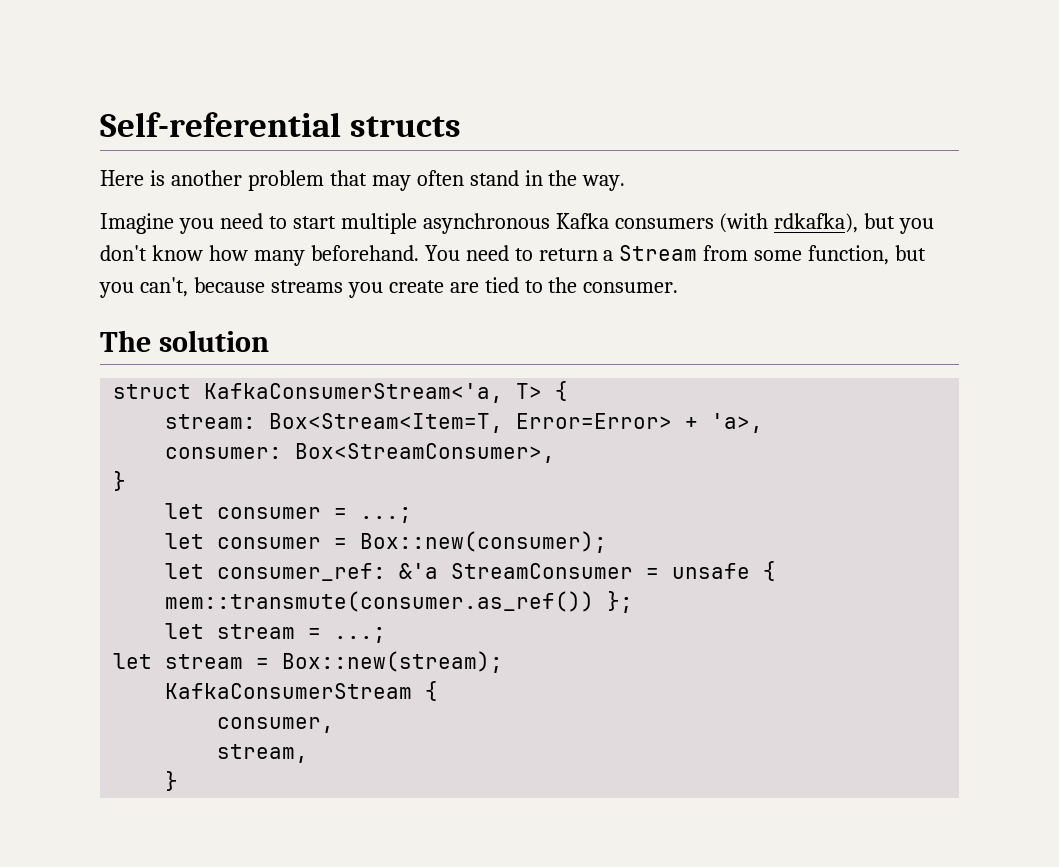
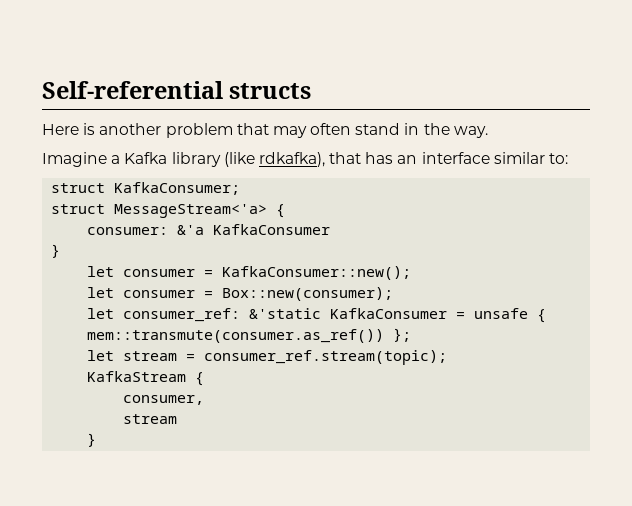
[178,213,935,234] [100,245,927,266] [99,277,679,298] [100,330,269,352] [113,381,569,403] [165,413,764,433] you need to start multiple asynchronous Kafka consumers (with rdkafka), but you don't know how many beforehand. You need to return a Stream from some function, but you can't, because streams you create are tied to the consumer. // The solution // struct KafkaConsumerStream<'a, T> { // stream: Box<Stream<Item=T, Error=Error> + 'a>, -> [111,152,569,167] [51,182,241,195] [51,204,286,218] a Kafka library (like rdkafka), that has an interface similar to: // struct KafkaConsumer; // struct MessageStream<'a> {
[295,443,556,463] Box<StreamConsumer>, -> [177,224,331,235] &'a KafkaConsumer
[360,507,413,523] ...; -> [222,266,412,280] KafkaConsumer::new();
[399,563,634,579] &'a StreamConsumer -> [249,308,448,319] &'static KafkaConsumer
[334,627,387,643] [113,651,504,673] [165,683,413,699] ...; // let stream = Box::new(stream); // KafkaConsumerStream -> [204,350,448,365] [87,371,187,382] consumer_ref.stream(topic); // KafkaStream
[217,744,309,763] stream, -> [123,414,178,424] stream

